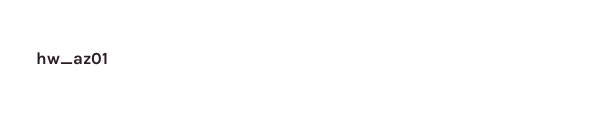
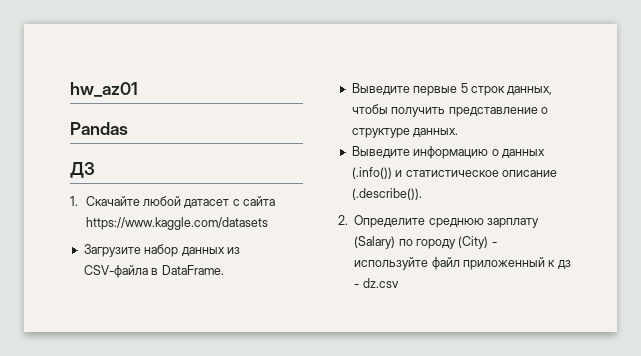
(108, 58) none -> [70,122,128,135] [70,162,95,178] [70,196,276,208] [85,217,268,230] [83,244,240,257] [83,265,224,278] [351,83,553,96] [351,104,548,117] [351,128,459,138] [351,146,545,159] [351,167,557,179] [351,188,422,200] [338,215,539,228] [354,236,497,249] [354,257,571,270] [354,278,399,288] // Pandas // ДЗ // 1. Скачайте любой датасет с сайта https://www.kaggle.com/datasets // Загрузите набор данных из CSV-файла в DataFrame. // Выведите первые 5 строк данных, чтобы получить представление о структуре данных. // Выведите информацию о данных (.info()) и статистическое описание (.describe()). // 2. Определите среднюю зарплату (Salary) по городу (City) - используйте файл приложенный к дз - dz.csv

